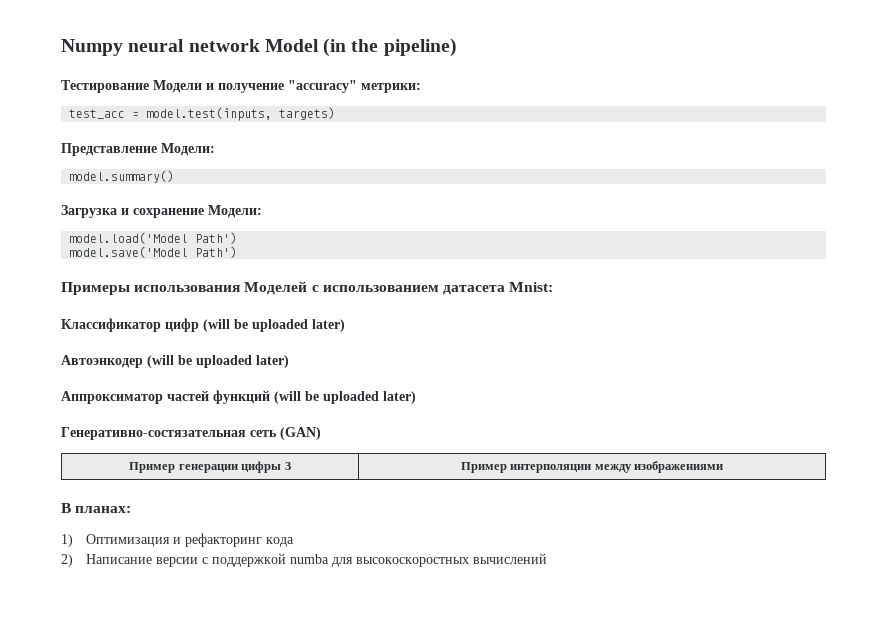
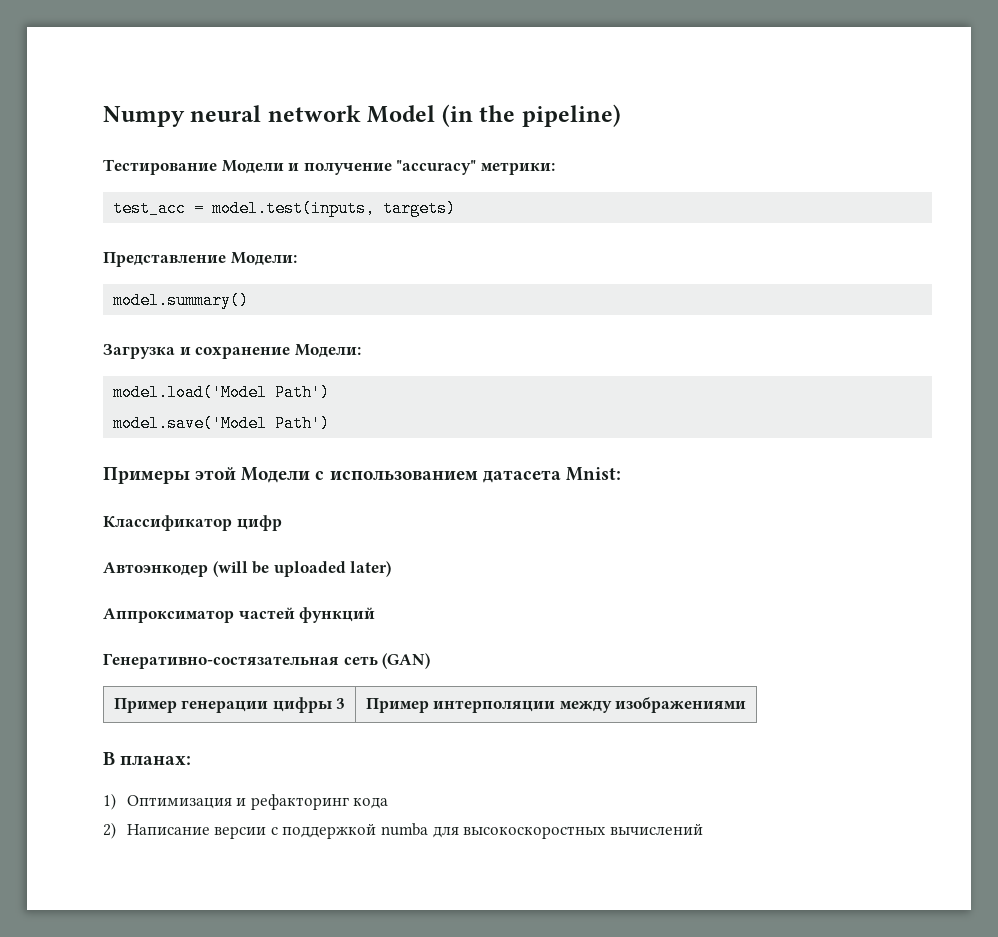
[134,281,308,295] использования Моделей -> [195,467,311,483] этой Модели
[203,319,345,332] (will be uploaded later) -> (282, 523) none
[274,391,416,404] (will be uploaded later) -> (376, 615) none

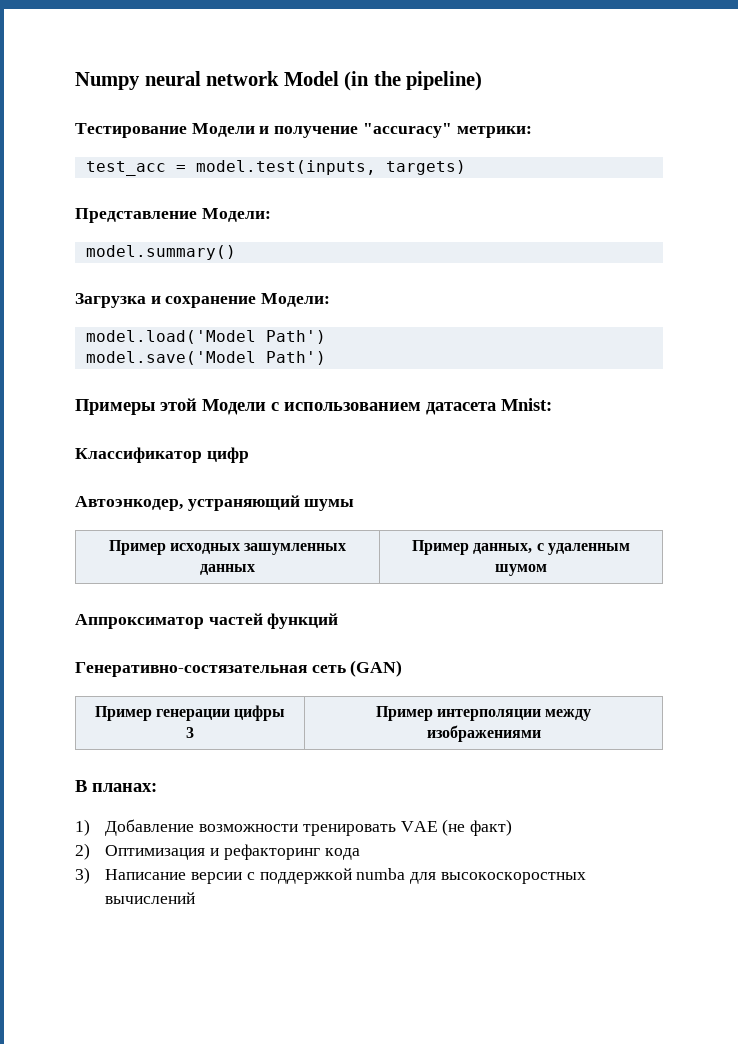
[103,561,392,577] Автоэнкодер (will be uploaded later) -> [75,495,355,511] [108,540,347,555] [200,564,255,575] [412,540,630,555] [495,564,547,576] Автоэнкодер, устраняющий шумы // Пример исходных зашумленных данных | Пример данных, с удаленным шумом
(116, 801) none -> [105,819,513,836] [75,843,90,860] Добавление возможности тренировать VAE (не факт) // 2)
[103,822,116,839] 2) -> [75,867,90,884] 3)

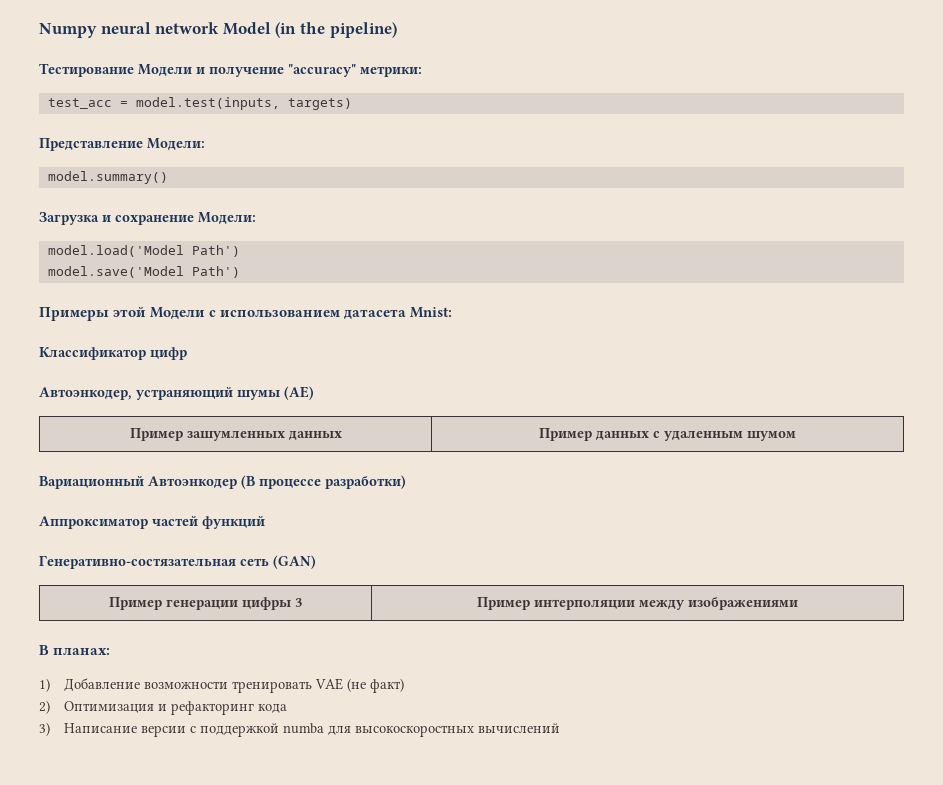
[108,540,240,555] // Пример исходных -> [284,386,314,400] [129,428,183,441] (AE) // Пример
[473,543,533,554] данных, -> [596,431,649,441] данных
(547, 570) none -> [39,475,406,489] // Вариационный Автоэнкодер (В процессе разработки)

